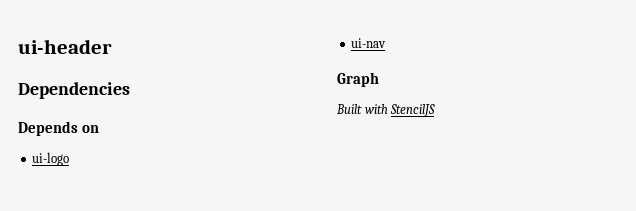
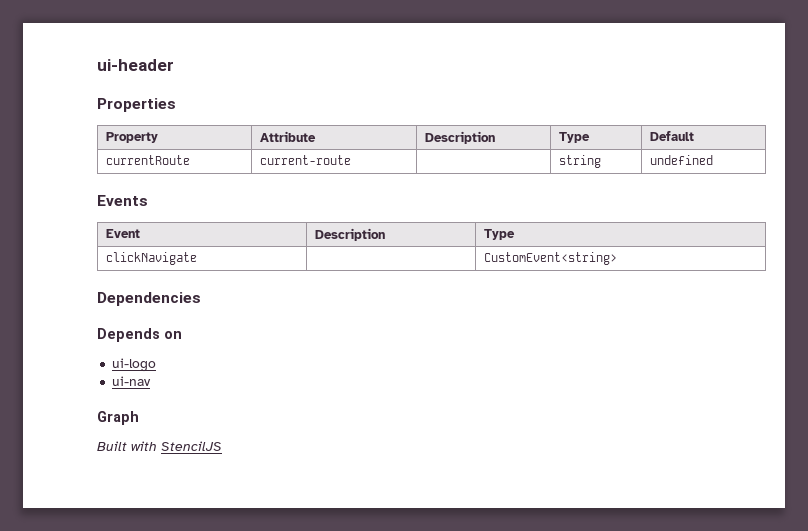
(112, 46) none -> [97,98,176,112] [105,132,158,143] [259,131,316,142] [424,131,495,144] [558,132,590,143] [649,131,694,141] [105,155,190,165] [259,155,351,165] [558,155,601,168] [649,155,713,165] [97,195,148,206] [105,229,140,238] [314,228,385,241] [483,229,515,240] [105,252,197,265] [483,252,617,265] // Properties // Property | Attribute | Description | Type | Default // currentRoute | current-route | | string | undefined // Events // Event | Description | Type // clickNavigate | | CustomEvent<string>

